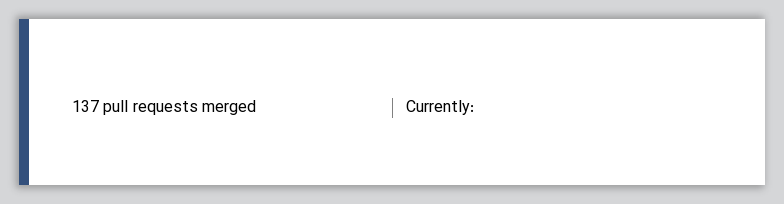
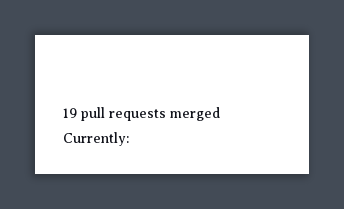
[72,100,99,112] 137 -> [63,108,77,118] 19

